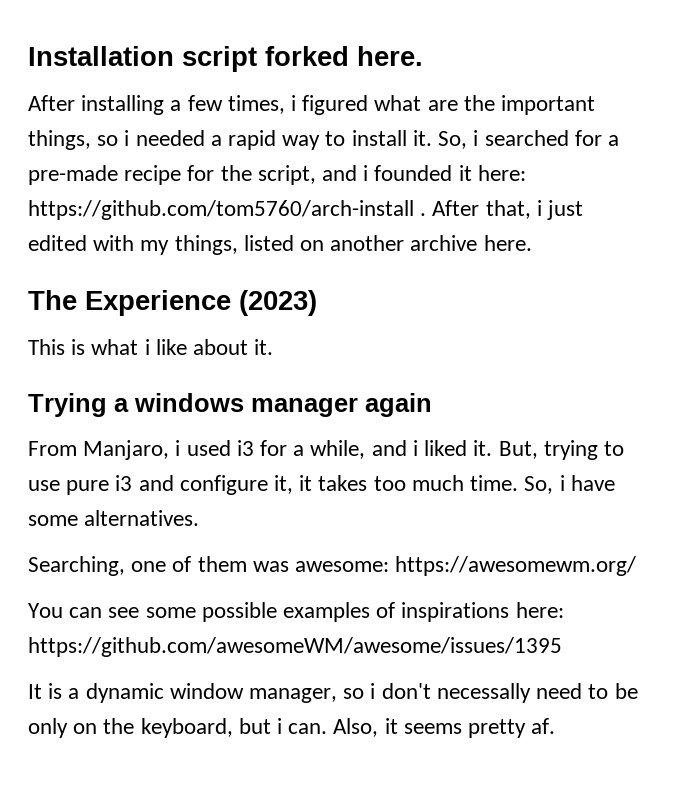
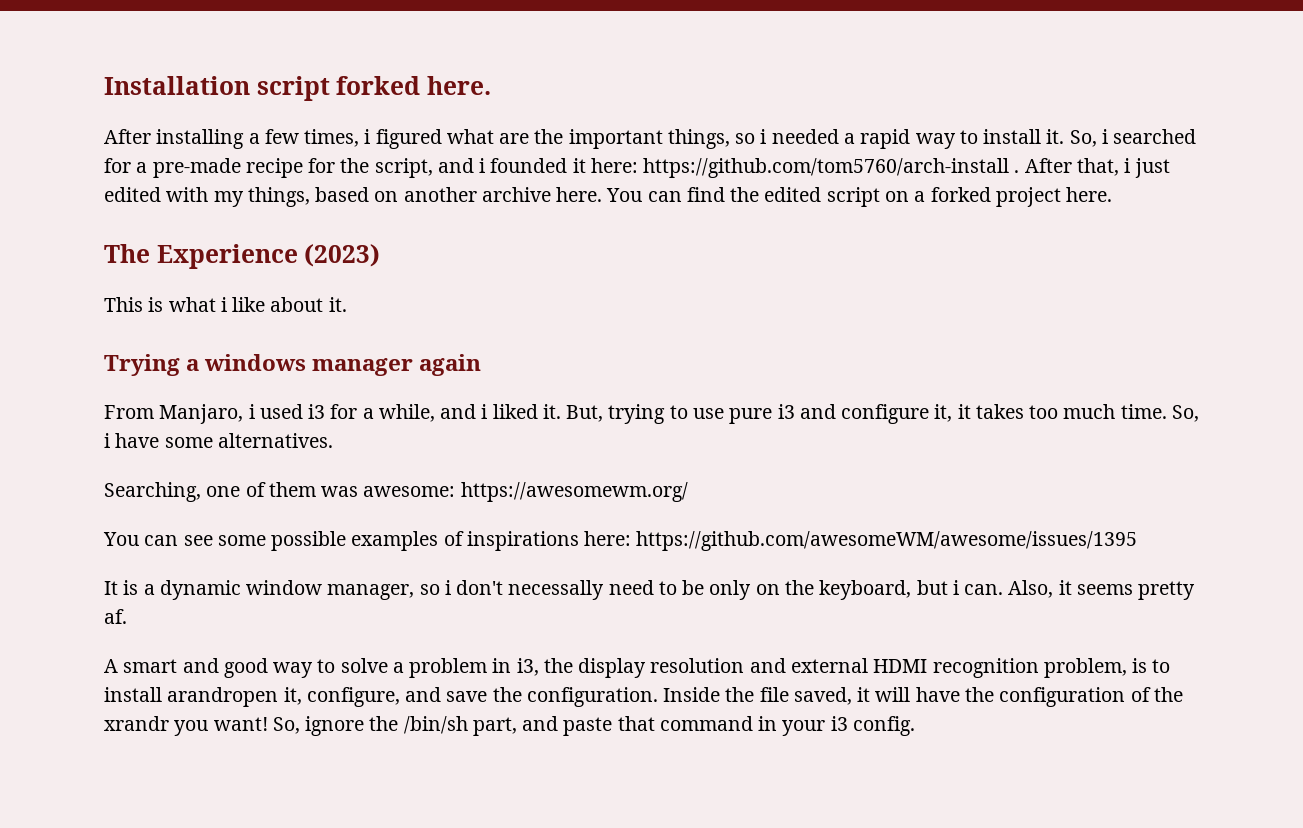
[243,235,294,251] listed -> [315,187,370,202] based
(532, 243) none -> [606,187,1113,207] You can find the edited script on a forked project here.
(556, 726) none -> [104,658,1171,678] [104,687,1183,707] [104,716,915,736] // A smart and good way to solve a problem in i3, the display resolution and external HDMI recognition problem, is to install arandropen it, configure, and save the configuration. Inside the file saved, it will have the configuration of the xrandr you want! So, ignore the /bin/sh part, and paste that command in your i3 config.

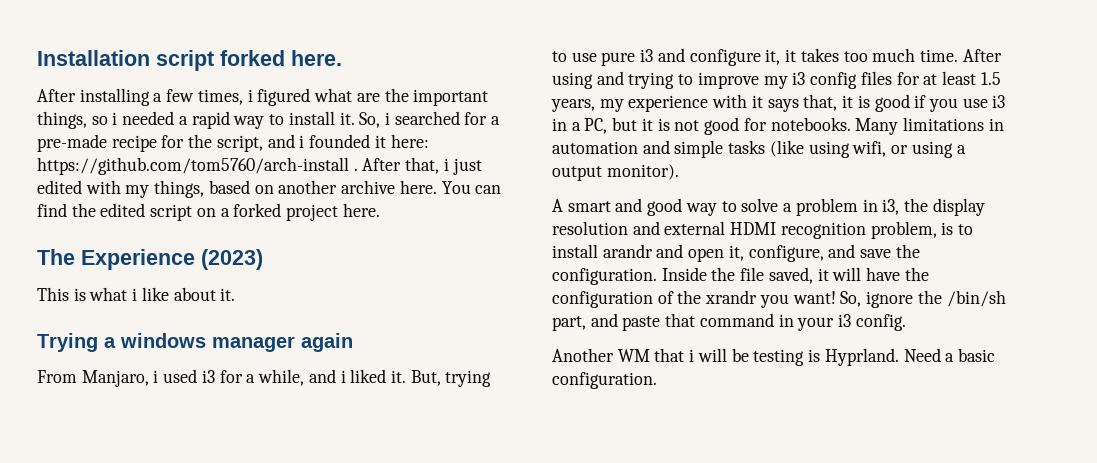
[1171,405,1199,422] [104,433,333,448] [104,482,688,502] [103,531,1138,551] [104,580,1196,600] [104,609,127,624] So, i have some alternatives. // Searching, one of them was awesome: https://awesomewm.org/ // You can see some possible examples of inspirations here: https://github.com/awesomeWM/awesome/issues/1395 // It is a dynamic window manager, so i don't necessally need to be only on the keyboard, but i can. Also, it seems pretty af. -> [962,49,1002,62] [552,71,1001,89] [551,94,1006,112] [552,117,1004,135] [552,140,966,158] [552,164,679,181] After using and trying to improve my i3 config files for at least 1.5 years, my experience with it says that, it is good if you use i3 in a PC, but it is not good for notebooks. Many limitations in automation and simple tasks (like using wifi, or using a output monitor).
[167,687,279,707] arandropen -> [602,244,725,262] arandr and open
(915, 726) none -> [552,348,995,366] [552,372,657,389] // Another WM that i will be testing is Hyprland. Need a basic configuration.

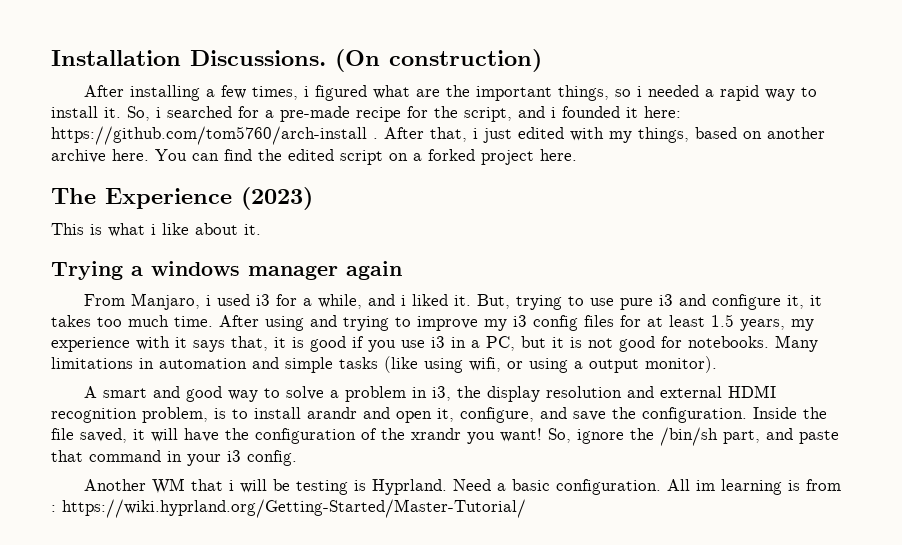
[156,50,342,71] script forked here. -> [190,49,542,72] Discussions. (On construction)
(657, 380) none -> [666,479,841,495] [51,499,526,518] All im learning is from : https://wiki.hyprland.org/Getting-Started/Master-Tutorial/

